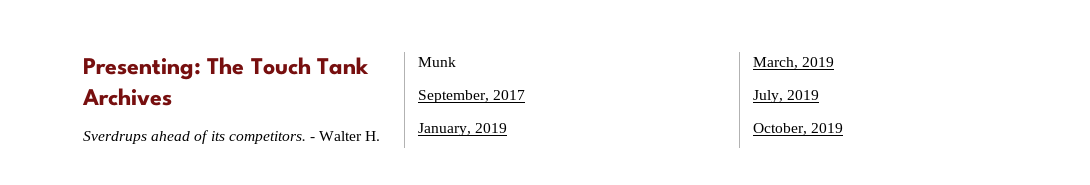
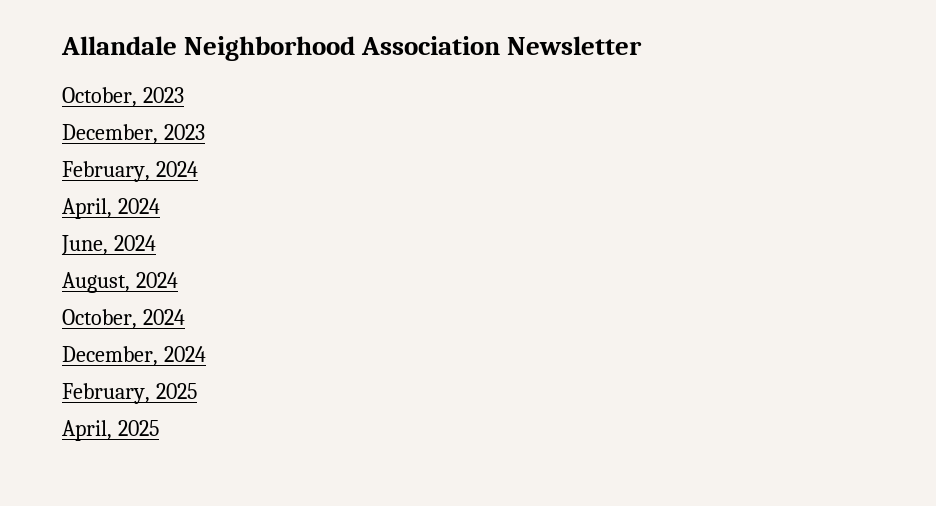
[83,57,370,80] [82,88,172,106] [83,130,381,144] [418,57,456,67] [418,90,526,103] [418,123,508,136] [753,57,835,69] [753,90,820,103] [753,123,844,135] Presenting: The Touch Tank Archives // Sverdrups ahead of its competitors. - Walter H. Munk // September, 2017 // January, 2019 // March, 2019 // July, 2019 // October, 2019 -> [61,36,643,61] [62,87,184,107] [62,124,205,144] [62,161,198,182] [62,198,160,219] [61,235,156,255] [62,272,178,293] [62,309,185,329] [62,346,206,366] [62,383,197,404] [62,420,159,441] Allandale Neighborhood Association Newsletter // October, 2023 // December, 2023 // February, 2024 // April, 2024 // June, 2024 // August, 2024 // October, 2024 // December, 2024 // February, 2025 // April, 2025

